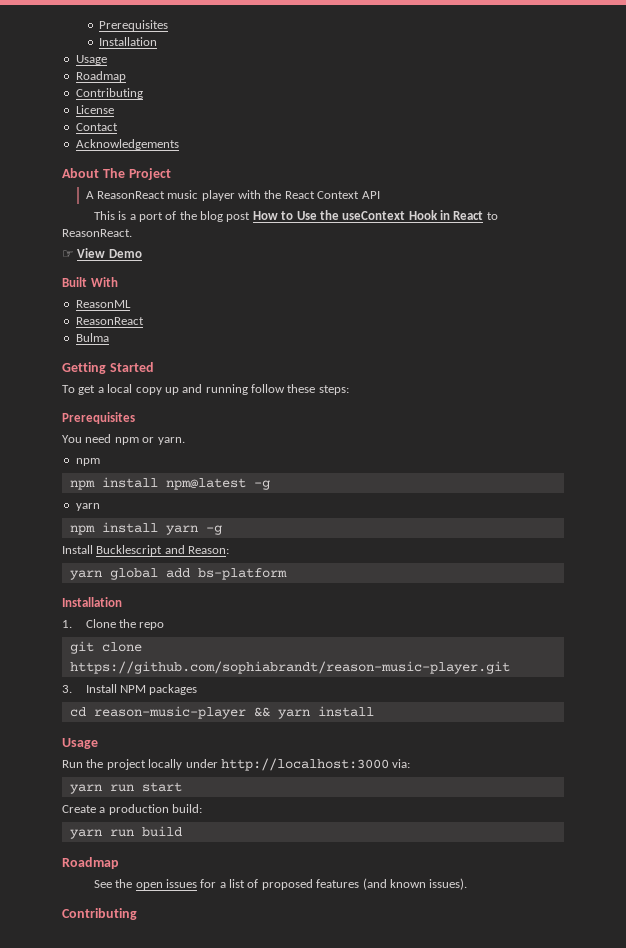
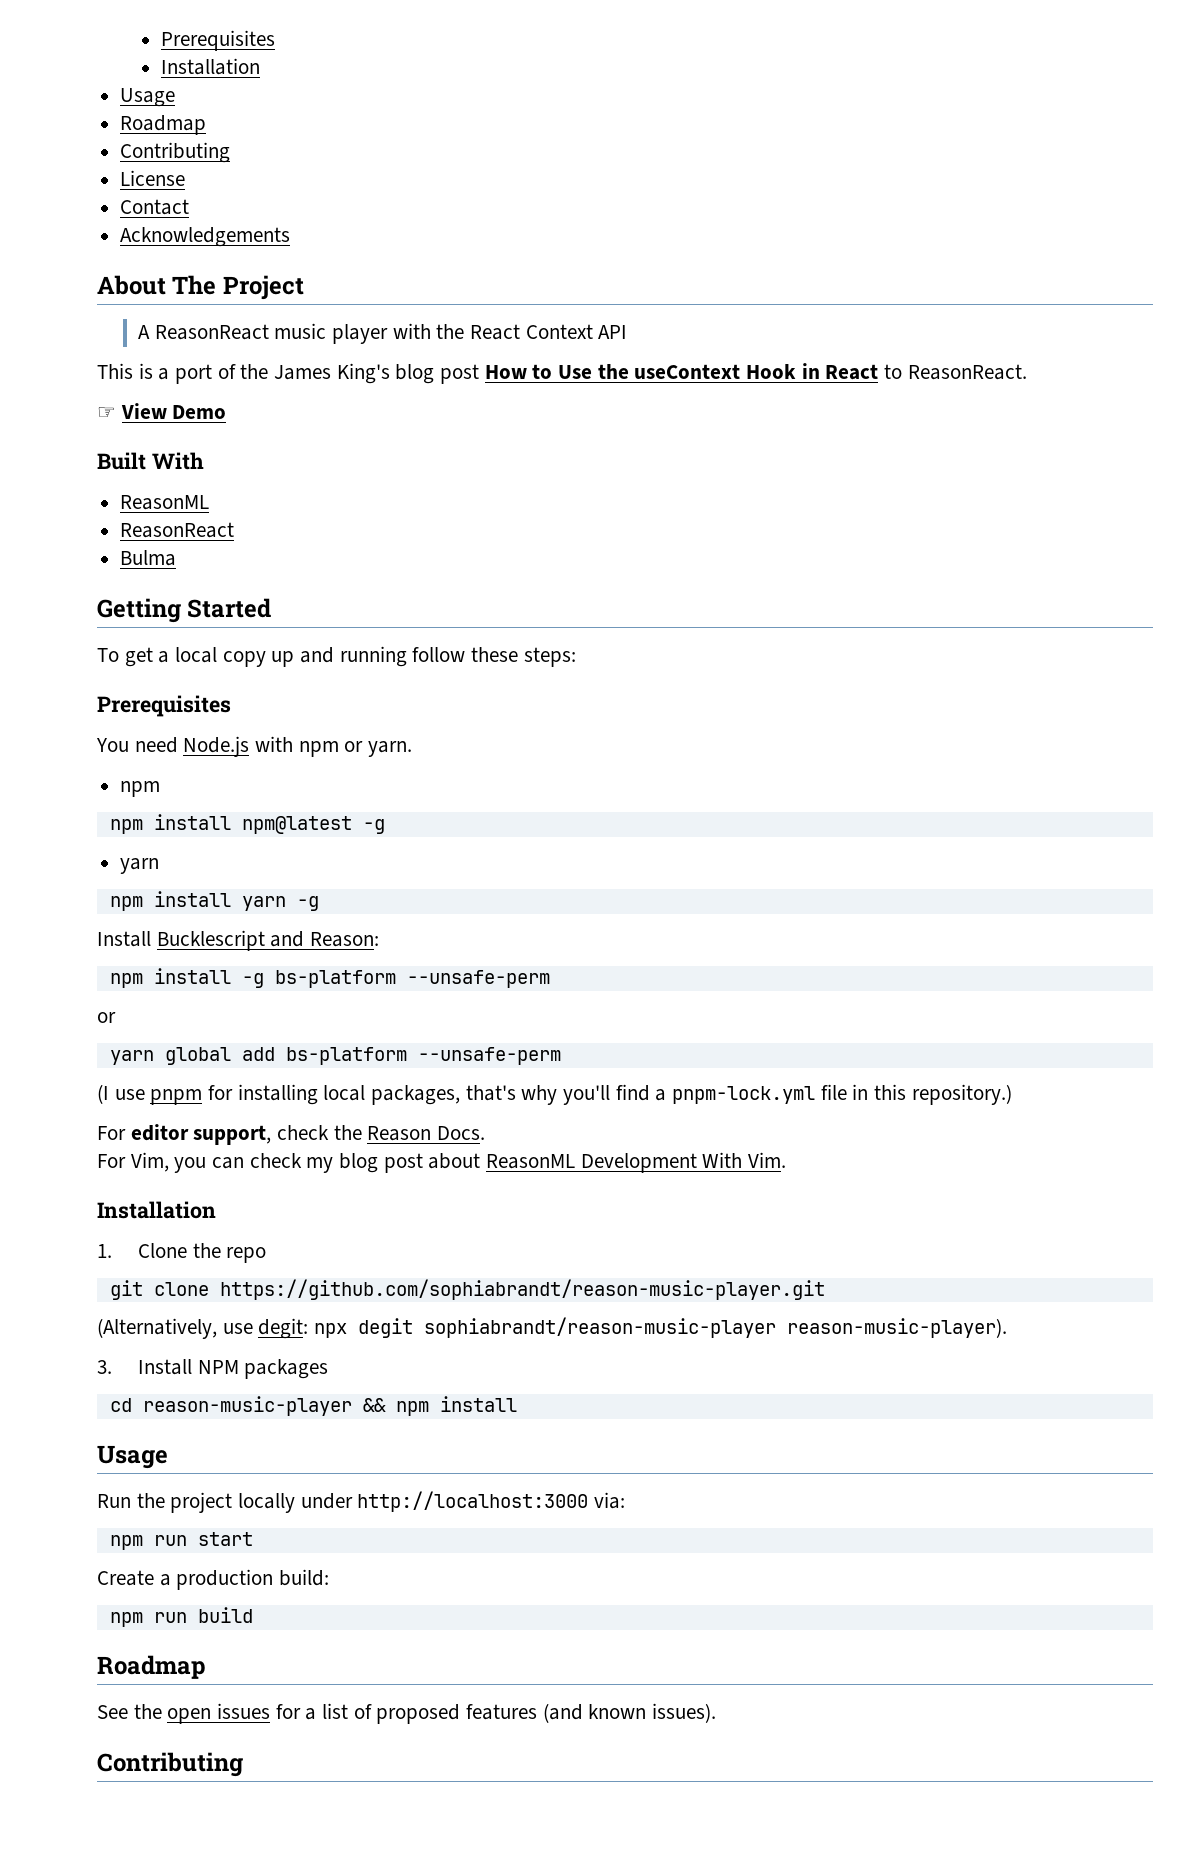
(197, 215) none -> [274,363,390,384] James King's
(112, 438) none -> [183,736,294,757] Node.js with
[69,568,287,580] yarn global add bs-platform -> [109,968,550,988] [97,1012,116,1023] [109,1047,561,1065] [97,1084,1012,1105] [97,1124,486,1145] [97,1152,787,1173] npm install -g bs-platform --unsafe-perm // or // yarn global add bs-platform --unsafe-perm // (I use pnpm for installing local packages, that's why you'll find a pnpm-lock.yml file in this repository.) // For editor support, check the Reason Docs. // For Vim, you can check my blog post about ReasonML Development With Vim.
(510, 667) none -> [97,1317,1008,1339] // (Alternatively, use degit: npx degit sophiabrandt/reason-music-player reason-music-player).
[277,709,310,719] yarn -> [395,1401,429,1416] npm
[69,784,102,794] yarn -> [109,1535,143,1550] npm
[69,829,102,839] yarn -> [109,1612,143,1627] npm

